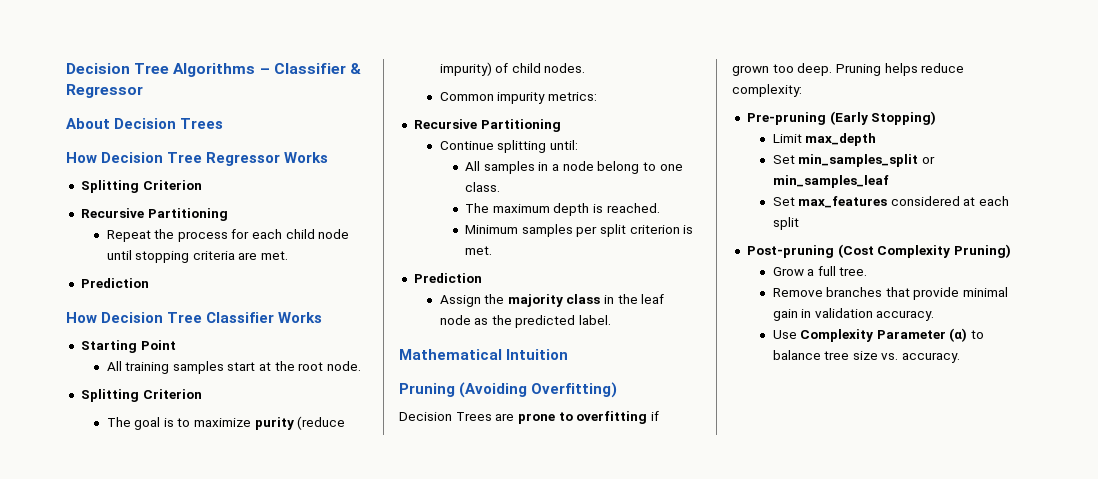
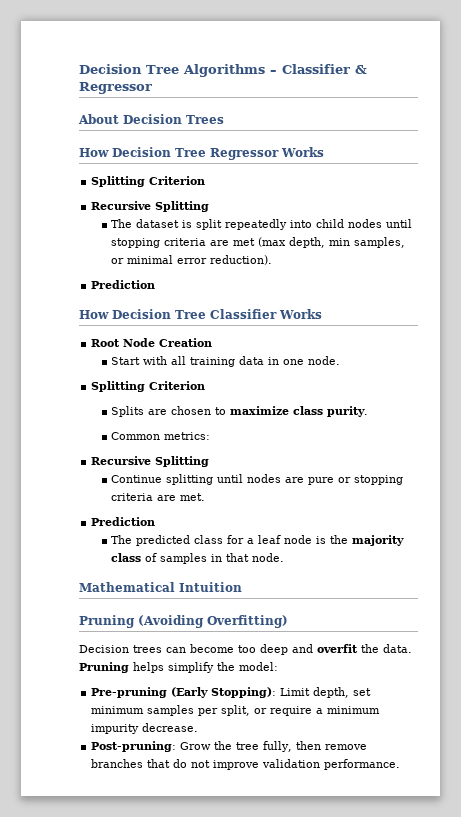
[147,208,228,221] [106,229,350,242] [106,250,289,263] Partitioning // Repeat the process for each child node until stopping criteria are met. -> [155,201,210,212] [111,219,413,230] [111,237,406,248] [111,255,273,265] Splitting // The dataset is split repeatedly into child nodes until stopping criteria are met (max depth, min samples, or minimal error reduction).
[80,340,176,353] [106,361,362,374] [80,389,202,402] [106,416,346,430] [439,62,586,76] Starting Point // All training samples start at the root node. // Splitting Criterion // The goal is to maximize purity (reduce impurity) of child nodes. -> [91,338,213,347] [111,356,341,367] [91,381,206,392] [111,406,369,417] Root Node Creation // Start with all training data in one node. // Splitting Criterion // Splits are chosen to maximize class purity.
[497,92,546,104] impurity -> (161, 436) none
[480,119,561,132] Partitioning -> [155,456,210,467] Splitting
[549,140,578,150] [465,161,683,174] [465,182,501,192] [465,203,660,216] [465,224,694,237] [465,246,493,255] [413,273,482,283] [439,294,665,307] [439,315,612,328] until: // All samples in a node belong to one class. // The maximum depth is reached. // Minimum samples per split criterion is met. // Prediction // Assign the majority class in the leaf node as the predicted label. -> [217,474,404,485] [111,493,206,501] [91,517,156,526] [111,535,405,546] [111,553,285,564] until nodes are pure or stopping criteria are met. // Prediction // The predicted class for a leaf node is the majority class of samples in that node.
[455,411,659,424] [732,63,965,76] [732,84,802,97] [746,111,937,125] [772,133,877,146] [772,154,935,167] [772,175,889,188] [772,196,1010,208] [772,217,799,230] [746,244,1011,258] [772,266,868,276] [772,287,1009,300] [772,308,935,321] [772,328,985,342] [772,350,961,363] Trees are prone to overfitting if grown too deep. Pruning helps reduce complexity: // Pre-pruning (Early Stopping) // Limit max_depth // Set min_samples_split or min_samples_leaf // Set max_features considered at each split // Post-pruning (Cost Complexity Pruning) // Grow a full tree. // Remove branches that provide minimal gain in validation accuracy. // Use Complexity Parameter (α) to balance tree size vs. accuracy. -> [133,644,412,655] [79,662,278,673] [91,687,372,698] [91,705,381,716] [91,723,199,734] [91,741,368,752] [91,759,401,770] trees can become too deep and overfit the data. Pruning helps simplify the model: // Pre-pruning (Early Stopping): Limit depth, set minimum samples per split, or require a minimum impurity decrease. // Post-pruning: Grow the tree fully, then remove branches that do not improve validation performance.

